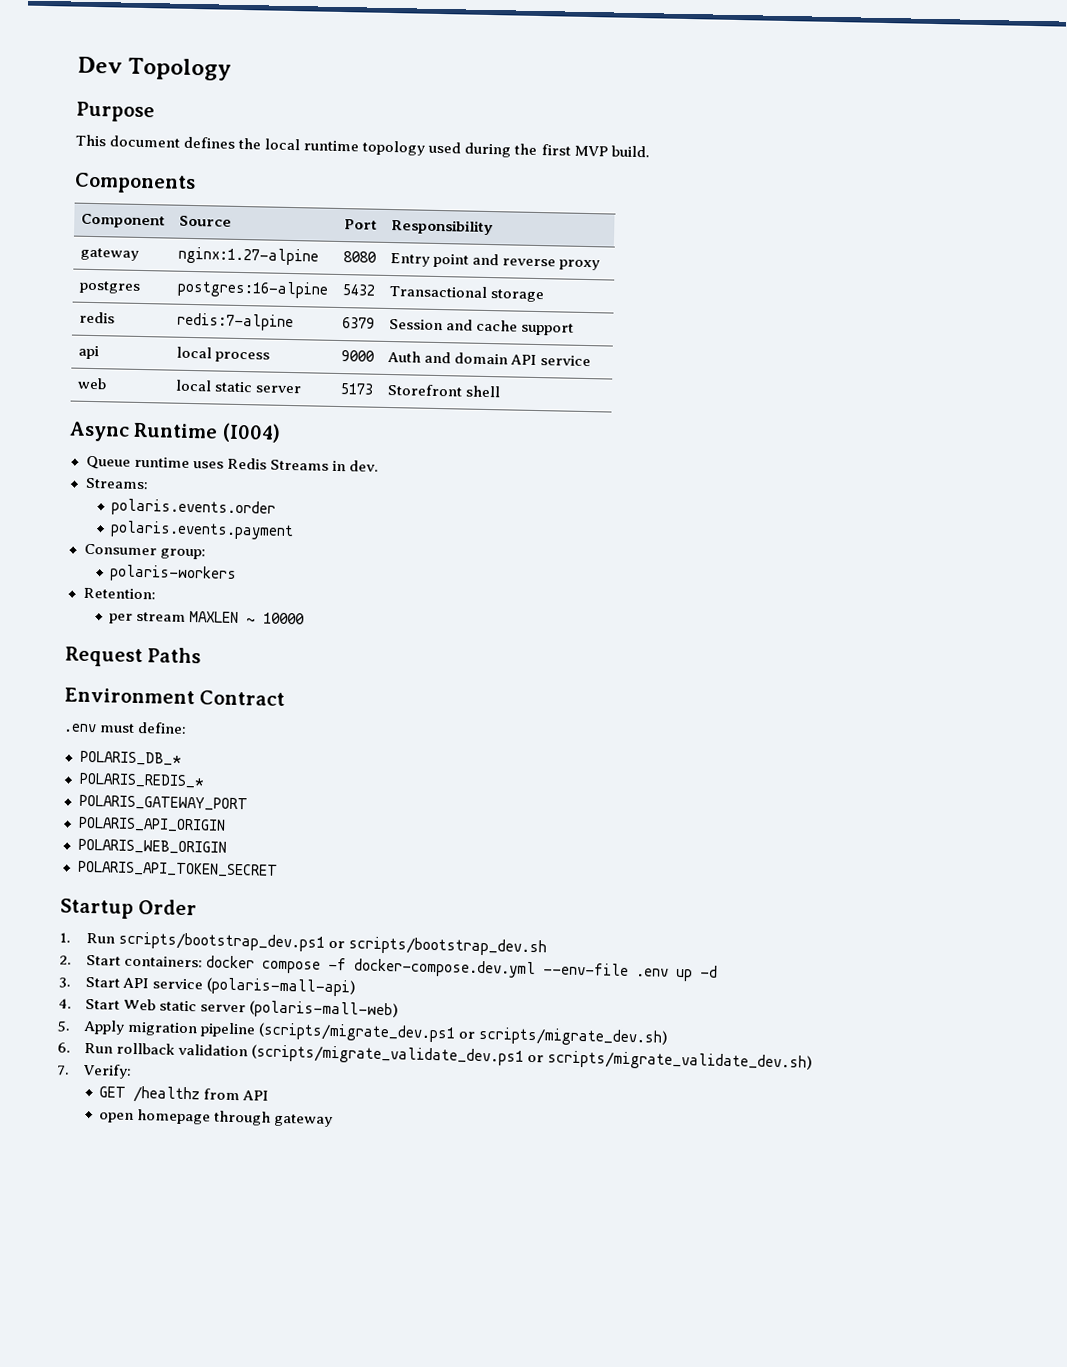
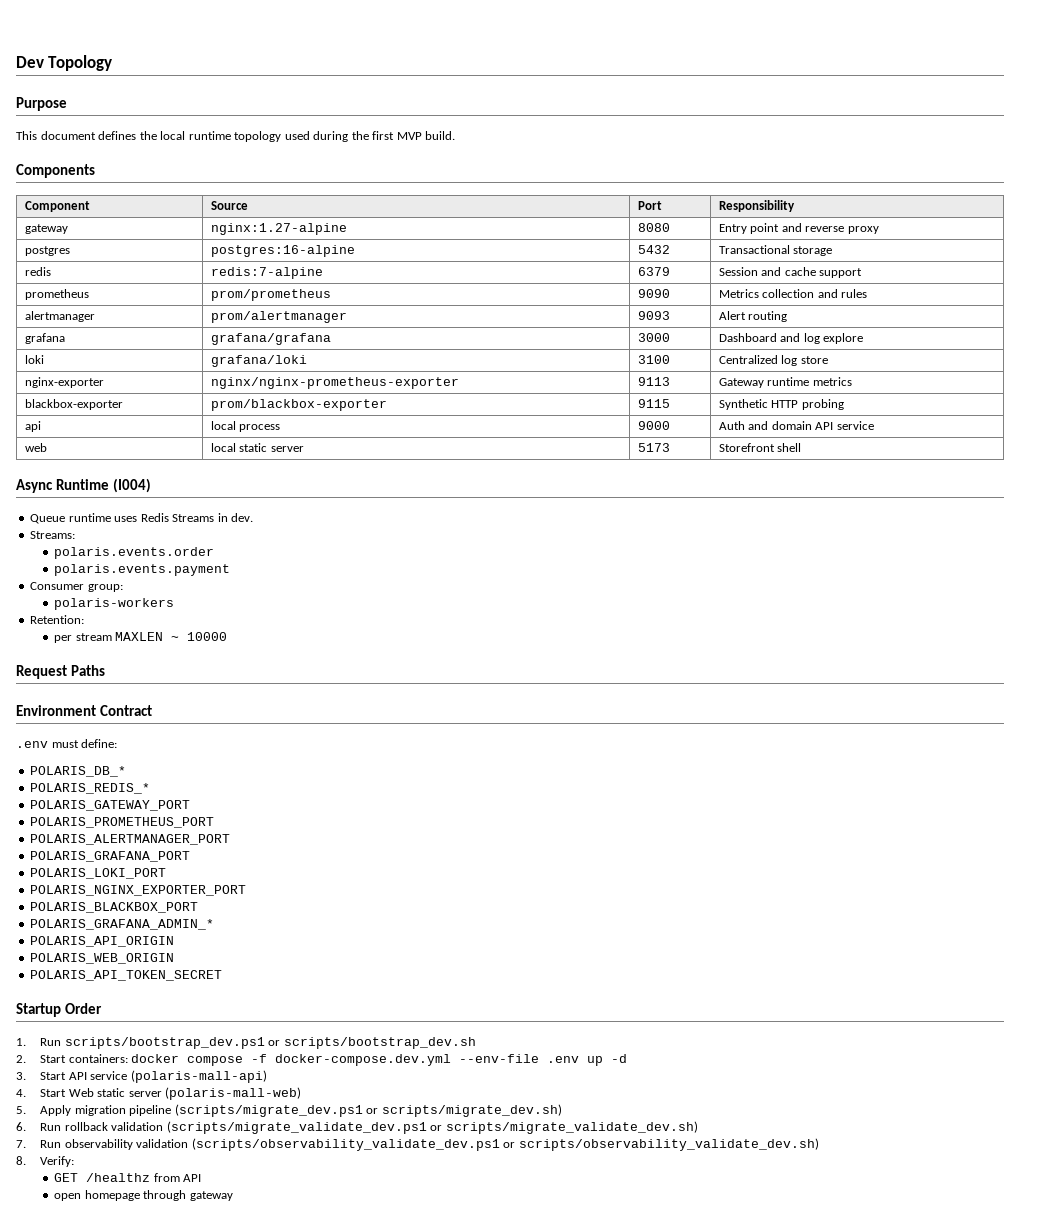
(575, 329) none -> [24,289,89,300] [210,289,331,301] [637,289,670,298] [718,289,868,298] [24,311,95,322] [210,311,347,323] [637,311,670,320] [718,311,788,322] [24,333,65,344] [210,333,331,345] [637,333,670,342] [718,333,864,344] [24,355,44,364] [210,355,307,367] [637,355,670,364] [718,355,828,366] [24,377,104,388] [210,377,459,389] [637,377,670,386] [718,377,852,388] [24,399,123,410] [210,399,387,411] [637,399,670,408] [718,399,844,410] // prometheus | prom/prometheus | 9090 | Metrics collection and rules // alertmanager | prom/alertmanager | 9093 | Alert routing // grafana | grafana/grafana | 3000 | Dashboard and log explore // loki | grafana/loki | 3100 | Centralized log store // nginx-exporter | nginx/nginx-prometheus-exporter | 9113 | Gateway runtime metrics // blackbox-exporter | prom/blackbox-exporter | 9115 | Synthetic HTTP probing
(248, 803) none -> [30,817,215,828] [30,834,231,845] [30,851,191,862] [30,868,167,879] [30,885,247,896] [30,902,199,913] [30,919,215,930] // POLARIS_PROMETHEUS_PORT // POLARIS_ALERTMANAGER_PORT // POLARIS_GRAFANA_PORT // POLARIS_LOKI_PORT // POLARIS_NGINX_EXPORTER_PORT // POLARIS_BLACKBOX_PORT // POLARIS_GRAFANA_ADMIN_*
(70, 1070) none -> [40,1138,819,1151] [16,1156,26,1165] Run observability validation (scripts/observability_validate_dev.ps1 or scripts/observability_validate_dev.sh) // 8.

